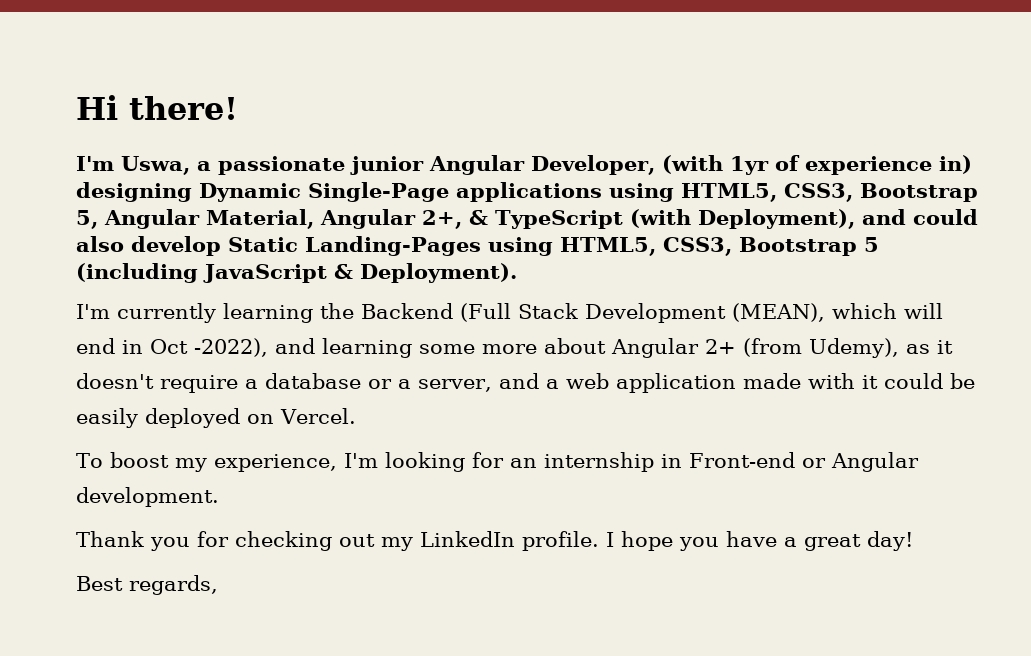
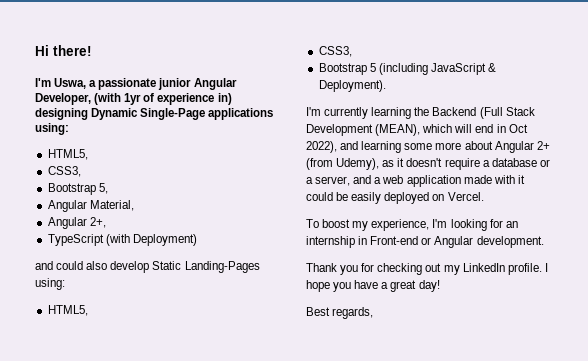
[609,183,853,202] using HTML5, CSS3, -> [35,123,69,135] [47,149,88,160] [47,166,81,177] using: // HTML5, // CSS3, //
(98, 219) none -> (108, 188) //
(314, 219) none -> (134, 205) //
[469,210,488,225] & -> (106, 222) //
[697,209,855,229] Deployment), -> [132,234,197,246] Deployment) //
[488,237,732,256] using HTML5, CSS3, -> [35,278,65,290] [47,305,88,316] [318,46,352,57] using: // HTML5, // CSS3, //
[194,338,268,357] -2022), -> [306,141,337,153] 2022),

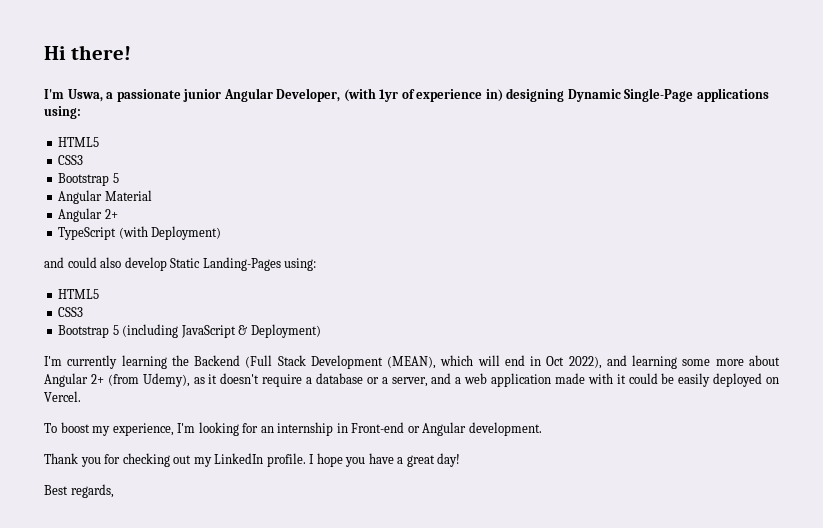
[47,149,88,160] [47,166,81,177] [47,183,108,195] [47,200,134,212] [47,217,106,229] HTML5, // CSS3, // Bootstrap 5, // Angular Material, // Angular 2+, -> [58,137,100,147] [58,155,84,165] [58,173,119,186] [58,190,152,204] [58,208,118,222] HTML5 // CSS3 // Bootstrap 5 // Angular Material // Angular 2+
[47,305,88,316] [318,46,352,57] HTML5, // CSS3, -> [58,289,100,299] [58,307,84,317] HTML5 // CSS3
[318,80,386,92] Deployment). -> [250,324,321,338] Deployment)

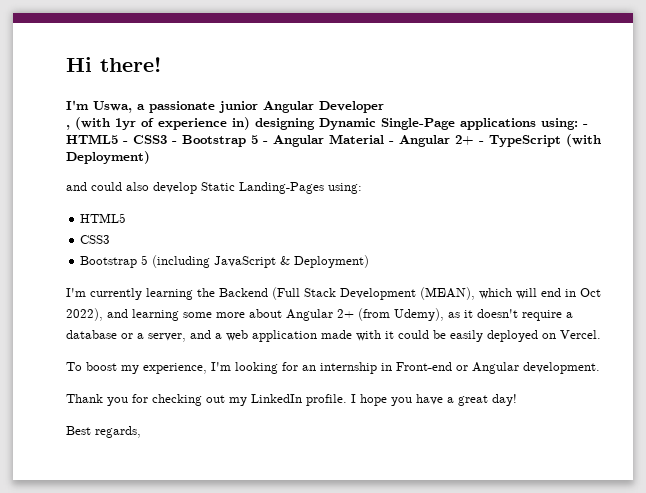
[276,88,341,102] Developer, -> [319,101,384,113] [66,125,70,130] Developer // ,
[58,137,100,147] [58,155,84,165] [58,173,119,186] // HTML5 // CSS3 // Bootstrap 5 // -> [583,124,588,127] [66,134,268,147] - HTML5 - CSS3 - Bootstrap 5 -
[58,208,118,222] // Angular 2+ // -> [389,135,484,147] - Angular 2+ -

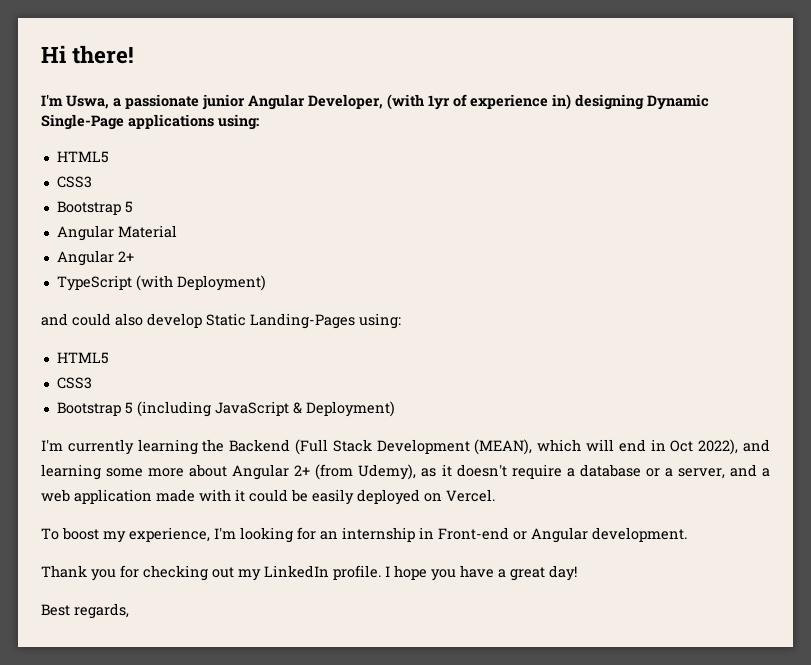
[319,101,384,113] [66,125,70,130] Developer // , -> [308,94,383,109] Developer,
[583,124,588,127] [66,134,268,147] - HTML5 - CSS3 - Bootstrap 5 - -> [56,151,109,163] [56,176,92,188] [56,201,133,215] // HTML5 // CSS3 // Bootstrap 5 //
[389,135,484,147] - Angular 2+ - -> [56,250,134,266] // Angular 2+ //

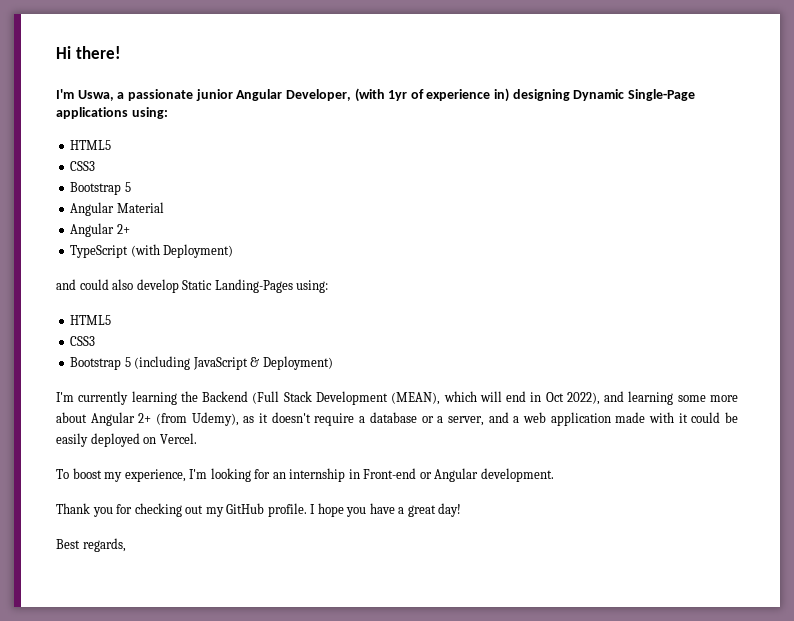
[264,565,329,578] LinkedIn -> [226,503,265,514] GitHub

